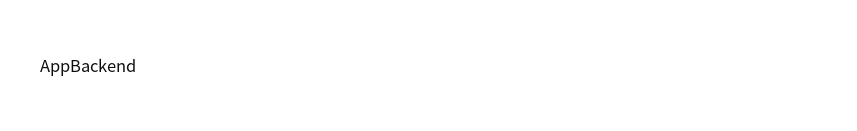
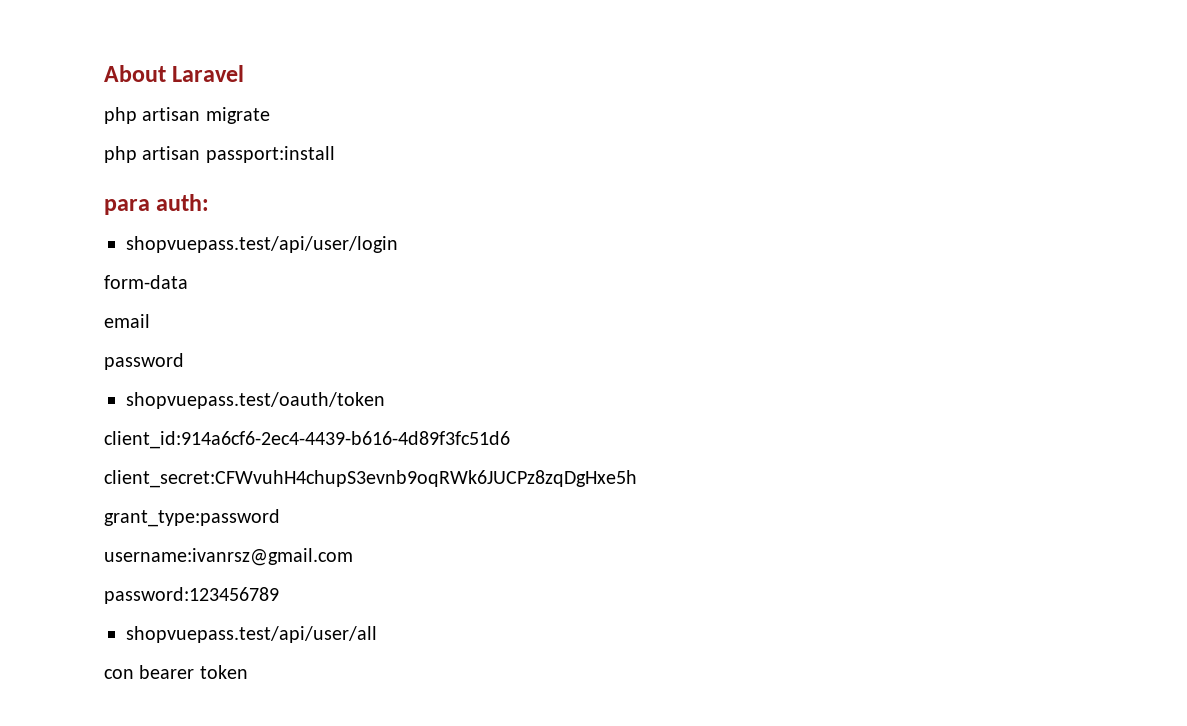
[40,58,136,76] AppBackend -> [104,65,245,82] [104,107,270,124] [104,146,335,163] [104,194,210,215] [126,236,398,253] [104,275,188,289] [104,314,150,328] [104,353,184,370] [126,392,385,409] [104,431,510,449] [104,470,637,488] [104,509,280,527] [104,548,353,566] [104,587,279,604] [126,626,377,643] [104,665,248,679] About Laravel // php artisan migrate // php artisan passport:install // para auth: // shopvuepass.test/api/user/login // form-data // email // password // shopvuepass.test/oauth/token // client_id:914a6cf6-2ec4-4439-b616-4d89f3fc51d6 // client_secret:CFWvuhH4chupS3evnb9oqRWk6JUCPz8zqDgHxe5h // grant_type:password // username:ivanrsz@gmail.com // password:123456789 // shopvuepass.test/api/user/all // con bearer token

